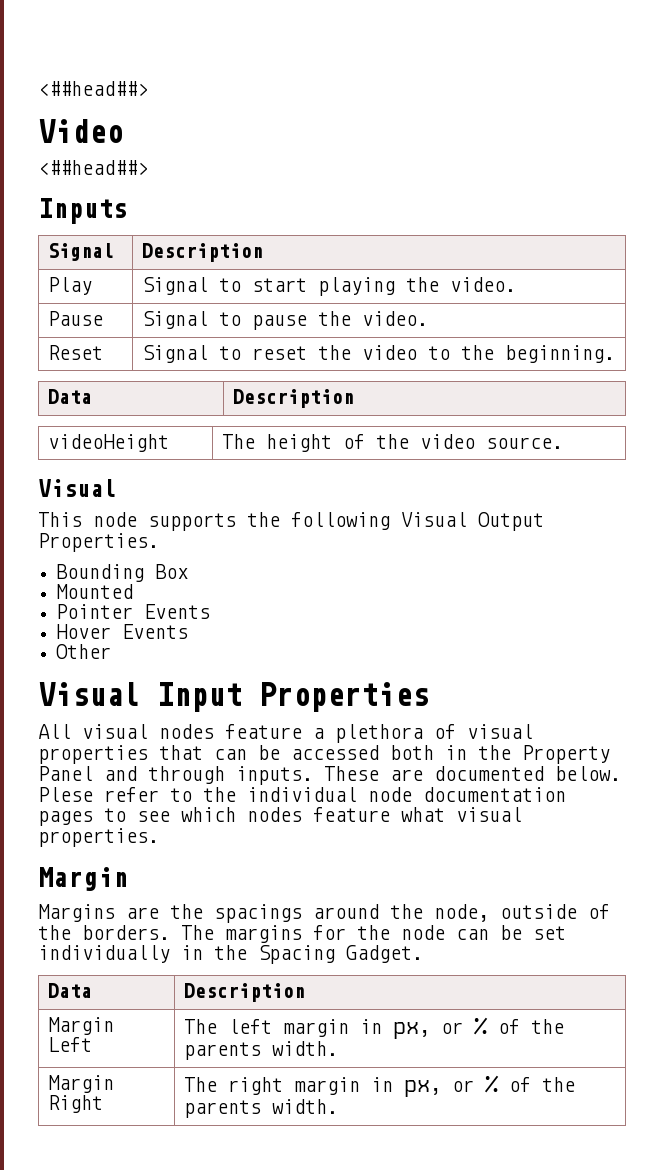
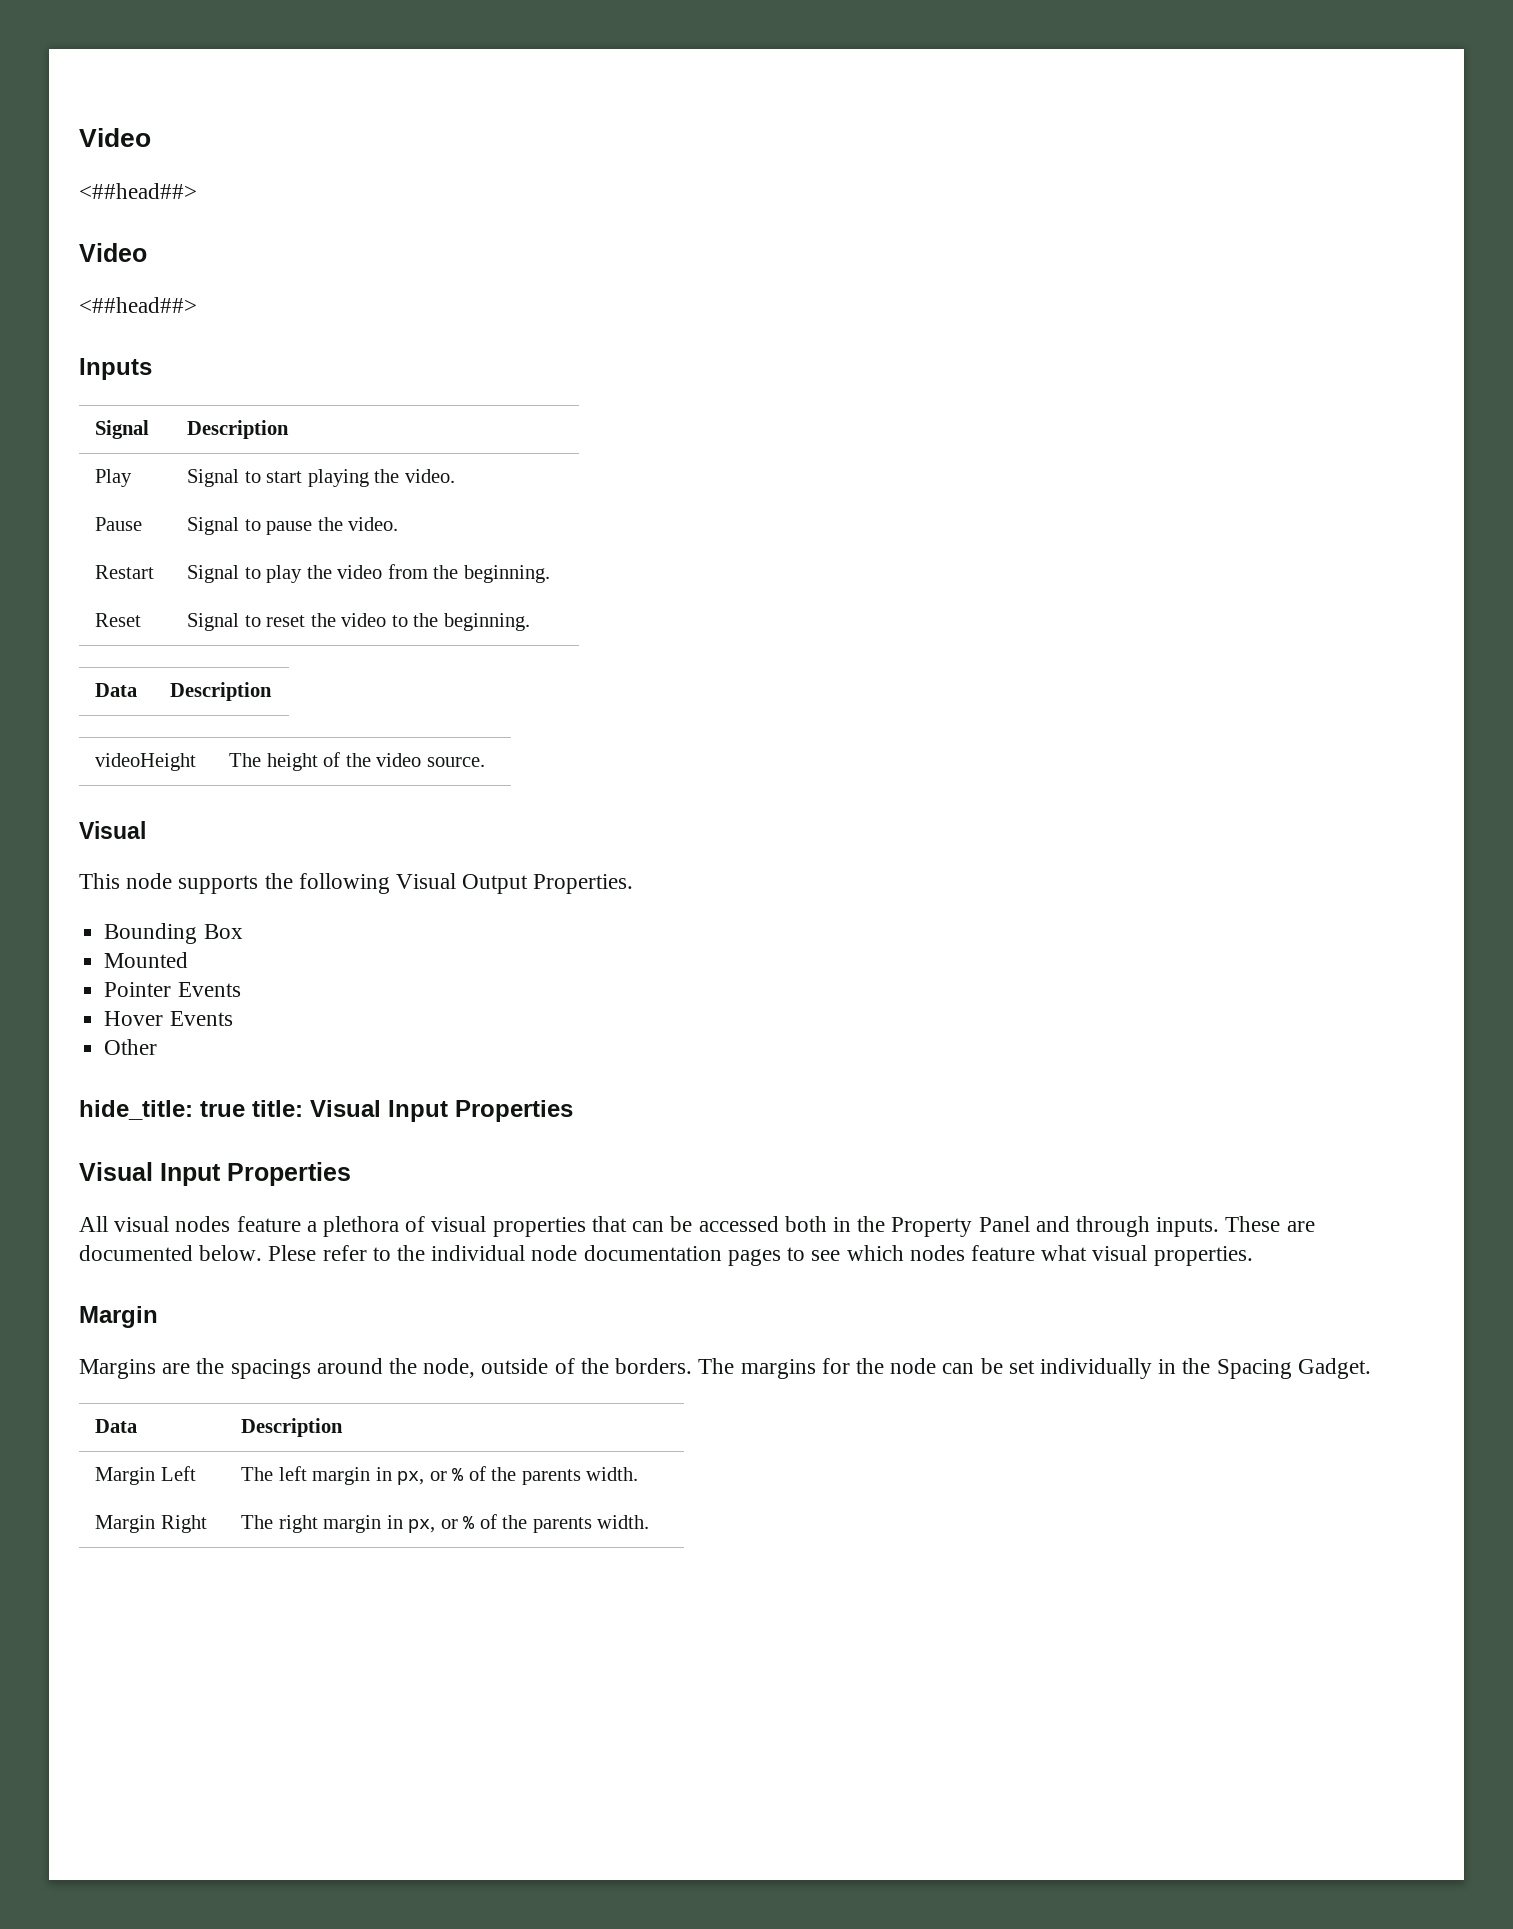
(38, 88) none -> [79,128,151,147] Video //
(429, 318) none -> [95,565,155,579] [187,564,550,583] // Restart | Signal to play the video from the beginning.
(112, 651) none -> [79,1100,573,1122] // hide_title: true title: Visual Input Properties

